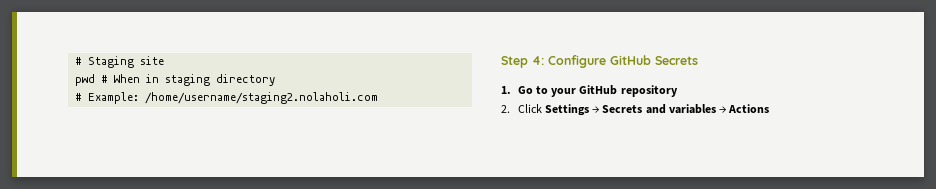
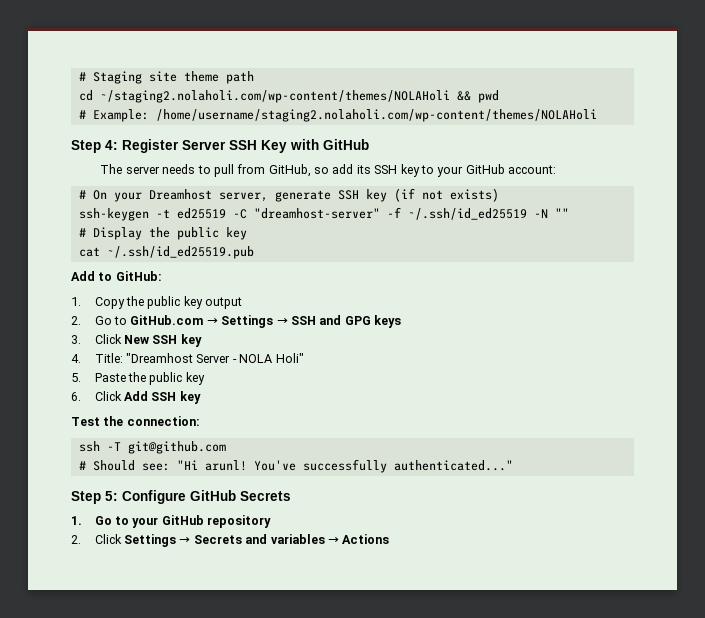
[75,74,276,86] // pwd # When in staging directory -> [183,71,254,84] [78,90,499,103] theme path // cd ~/staging2.nolaholi.com/wp-content/themes/NOLAHoli && pwd
[145,92,379,104] /home/username/staging2.nolaholi.com -> [155,109,597,122] /home/username/staging2.nolaholi.com/wp-content/themes/NOLAHoli
(544, 60) none -> [122,139,369,153] [100,164,557,177] [78,188,499,202] [78,207,569,221] [78,227,247,240] [78,246,254,259] [71,271,162,281] [71,296,243,309] [71,315,402,328] [71,334,202,347] [71,353,304,363] [71,372,205,385] [71,391,201,404] [71,416,200,426] [78,441,226,454] [78,459,513,473] [71,491,118,504] Register Server SSH Key with GitHub // The server needs to pull from GitHub, so add its SSH key to your GitHub account: // # On your Dreamhost server, generate SSH key (if not exists) // ssh-keygen -t ed25519 -C "dreamhost-server" -f ~/.ssh/id_ed25519 -N "" // # Display the public key // cat ~/.ssh/id_ed25519.pub // Add to GitHub: // 1. Copy the public key output // 2. Go to GitHub.com → Settings → SSH and GPG keys // 3. Click New SSH key // 4. Title: "Dreamhost Server - NOLA Holi" // 5. Paste the public key // 6. Click Add SSH key // Test the connection: // ssh -T git@github.com // # Should see: "Hi arunl! You've successfully authenticated..." // Step 5:

